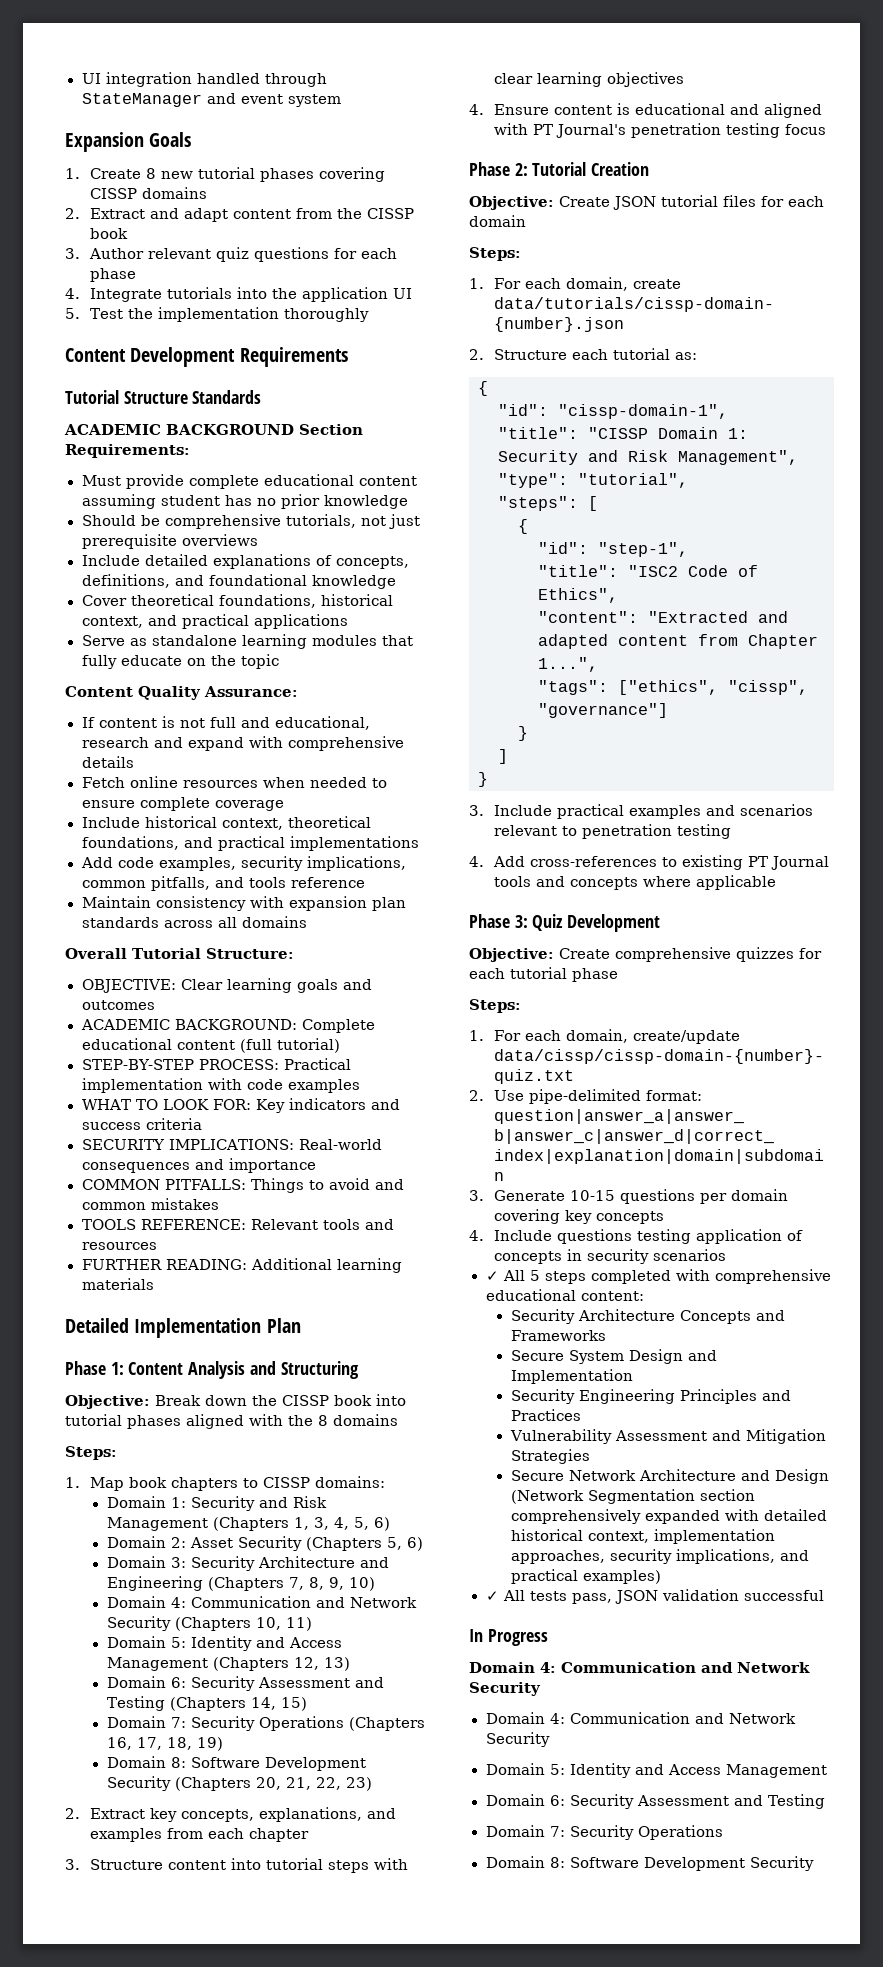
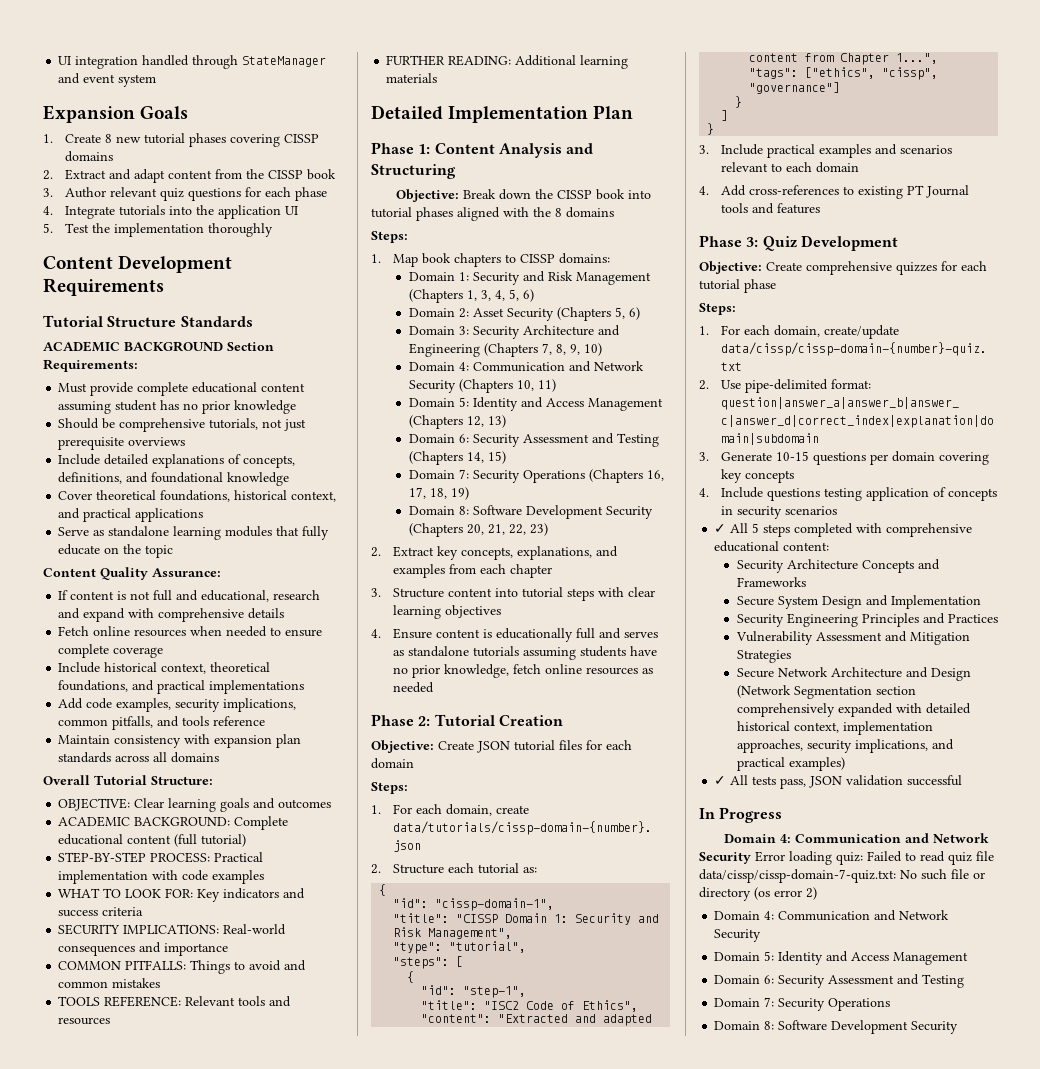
[635,103,823,118] [494,123,827,138] educational and aligned with PT Journal's penetration testing focus -> [496,628,659,642] [393,646,658,660] [393,664,654,678] [393,682,435,693] educationally full and serves as standalone tutorials assuming students have no prior knowledge, fetch online resources as needed
[582,824,732,839] penetration testing -> [786,162,860,173] each domain
[570,875,777,890] concepts where applicable -> [777,203,821,214] features
(541, 1689) none -> [755,851,994,865] [699,869,985,883] [699,887,817,901] Error loading quiz: Failed to read quiz file data/cissp/cissp-domain-7-quiz.txt: No such file or directory (os error 2)

